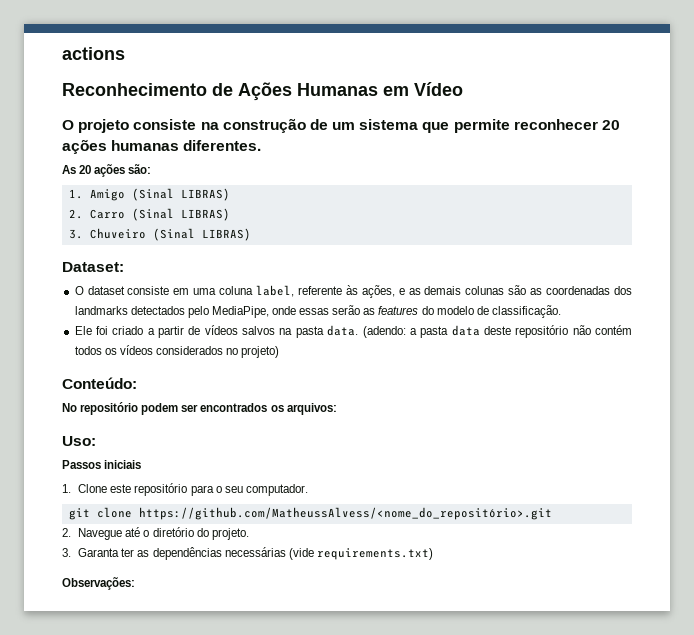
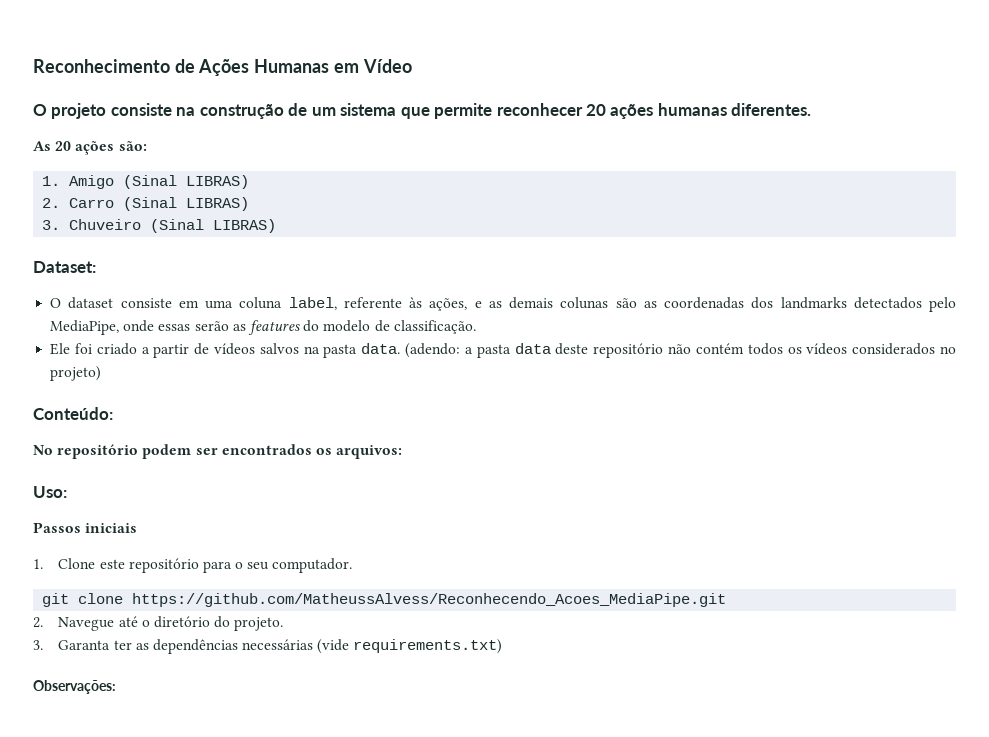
[62,47,125,60] actions // -> (33, 66) none
[138,507,552,520] https://github.com/MatheussAlvess/<nome_do_repositório>.git -> [132,593,727,607] https://github.com/MatheussAlvess/Reconhecendo_Acoes_MediaPipe.git

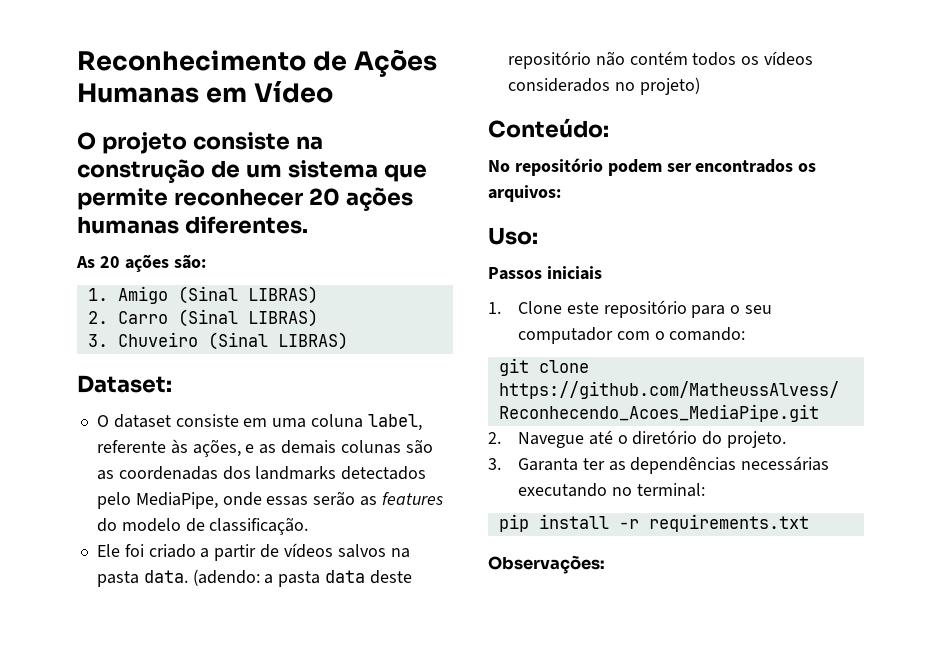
[272,558,353,573] computador. -> [517,327,746,344] computador com o comando:
[317,639,503,654] (vide requirements.txt) -> [517,483,705,497] [498,514,809,532] executando no terminal: // pip install -r requirements.txt

